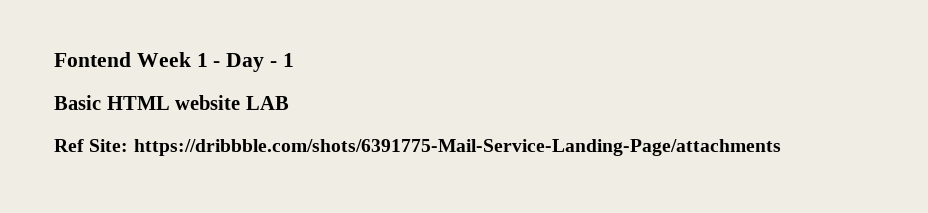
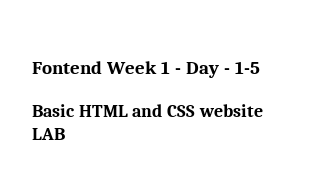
[282,53,294,67] 1 -> [234,61,260,74] 1-5
(170, 103) none -> [132,104,196,117] and CSS
[54,139,781,156] // Ref Site: https://dribbble.com/shots/6391775-Mail-Service-Landing-Page/attachments -> (65, 134) none

